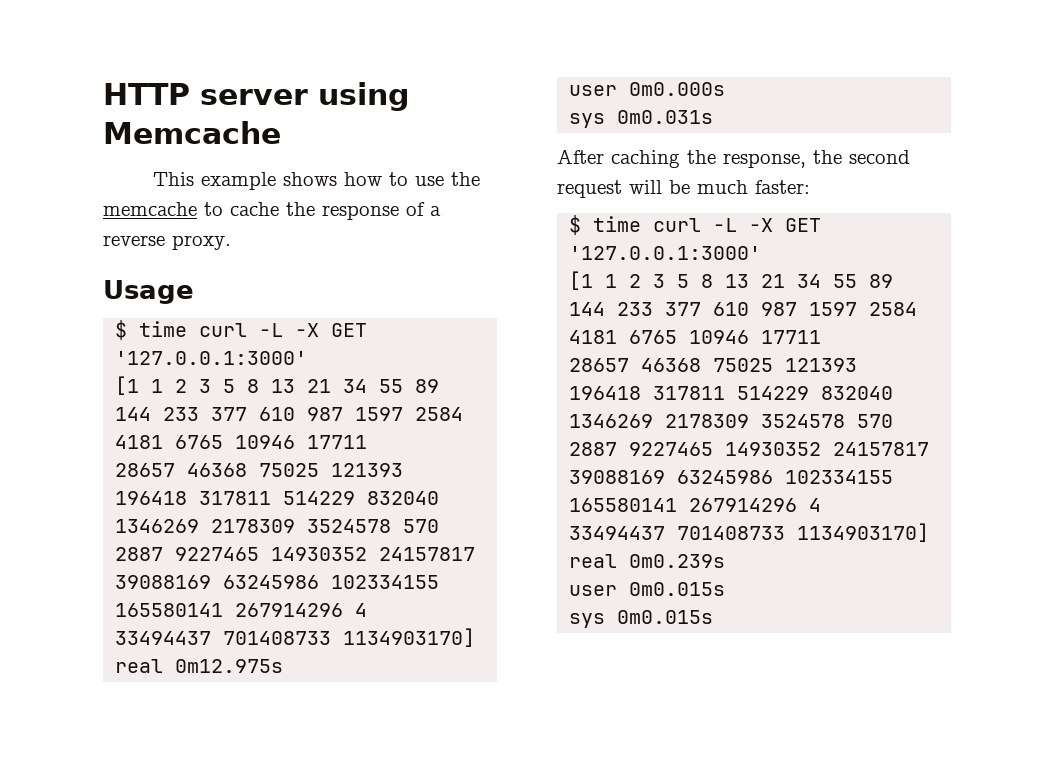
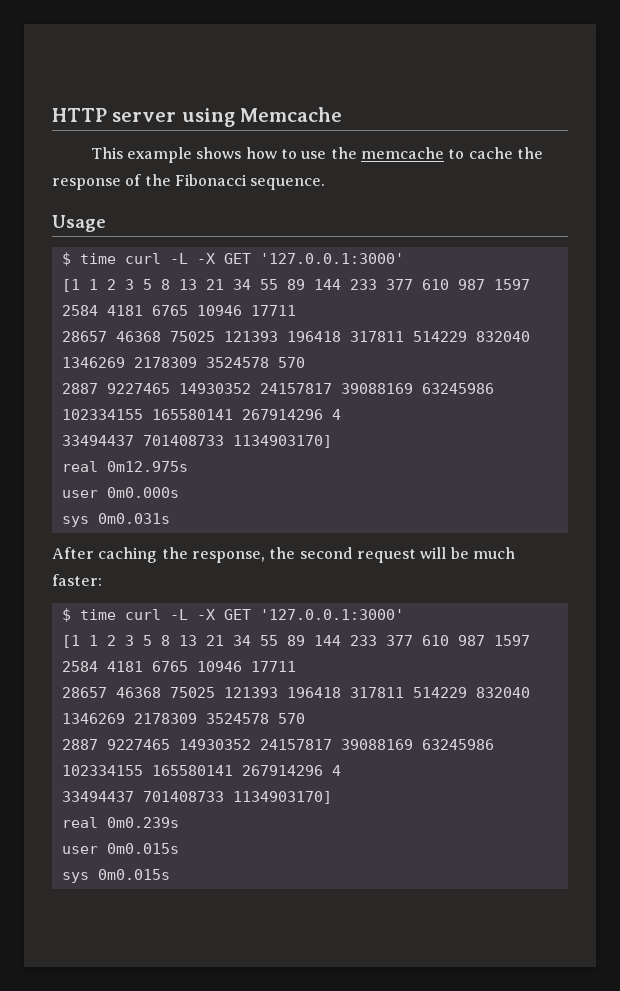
[430,206,441,216] [103,235,231,250] a reverse proxy. -> [144,174,326,190] the Fibonacci sequence.

